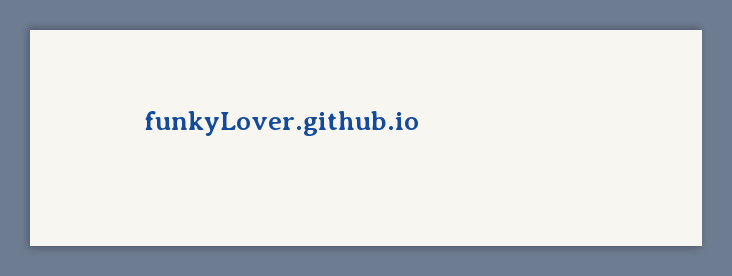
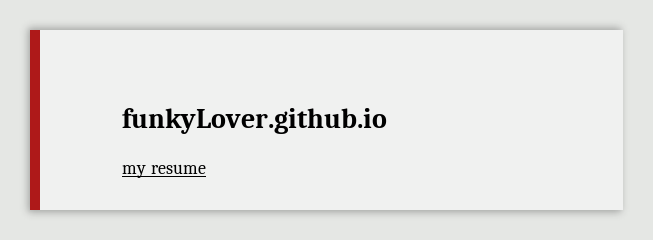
(419, 123) none -> [122,164,206,178] // my resume

